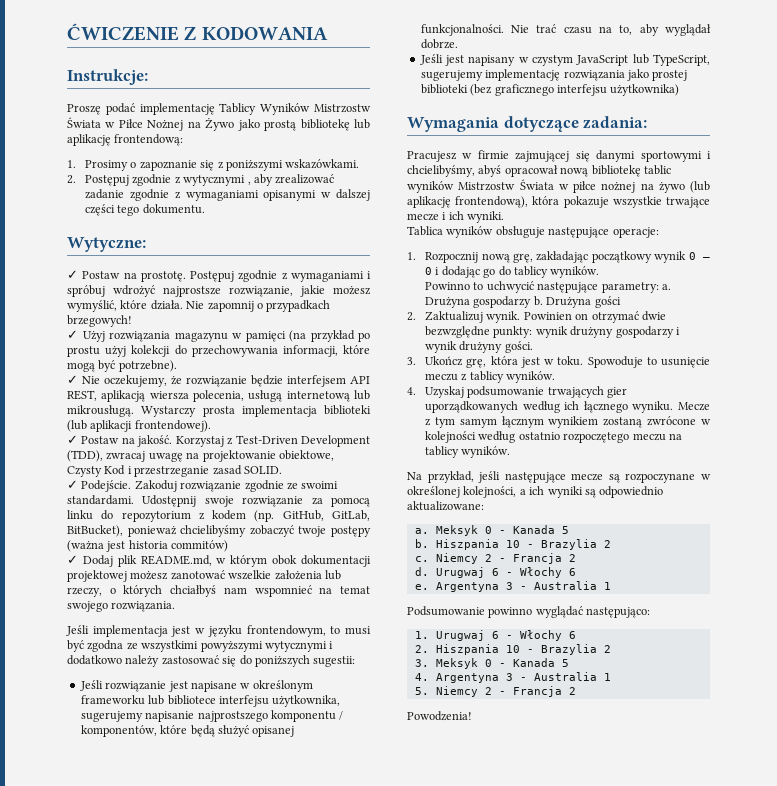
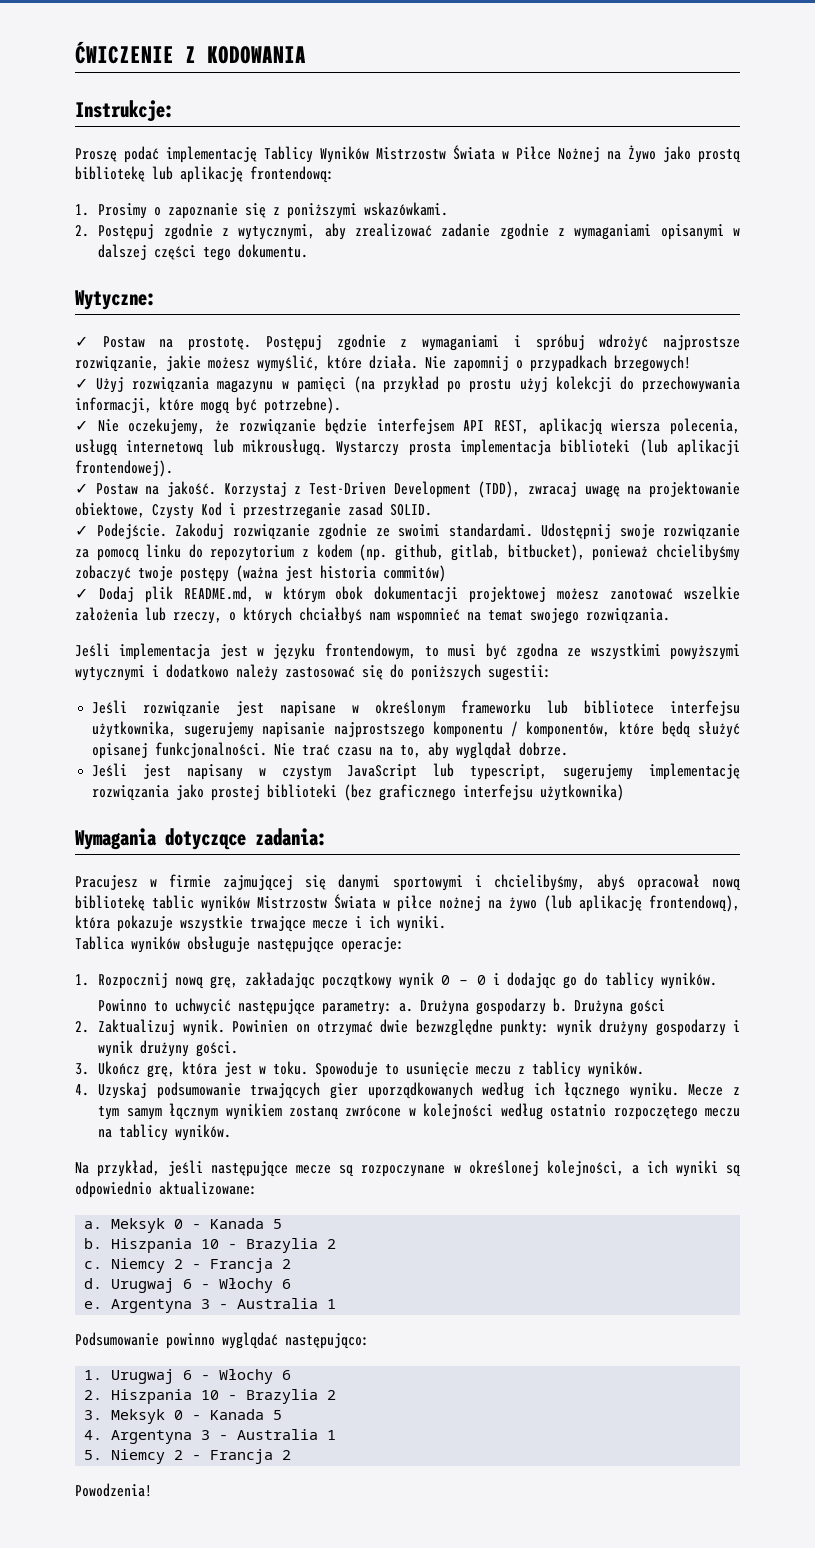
[183,175,251,186] wytycznymi , -> [238,224,316,240] wytycznymi,
[282,510,370,521] [67,525,123,537] GitHub, GitLab, BitBucket), -> [394,544,585,561] github, gitlab, bitbucket),
[653,54,710,66] TypeScript, -> [470,764,548,780] typescript,

